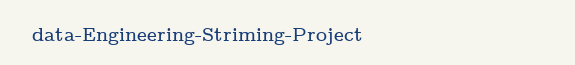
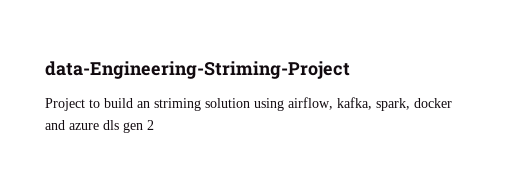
(363, 36) none -> [45,97,452,111] [45,120,154,133] // Project to build an striming solution using airflow, kafka, spark, docker and azure dls gen 2

